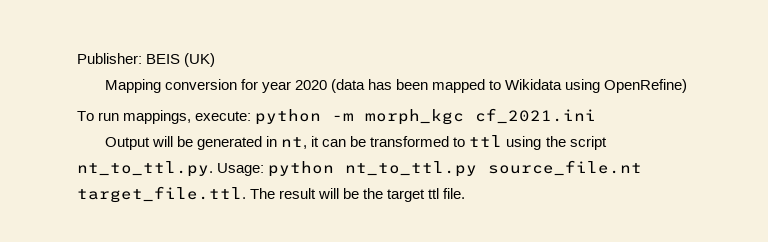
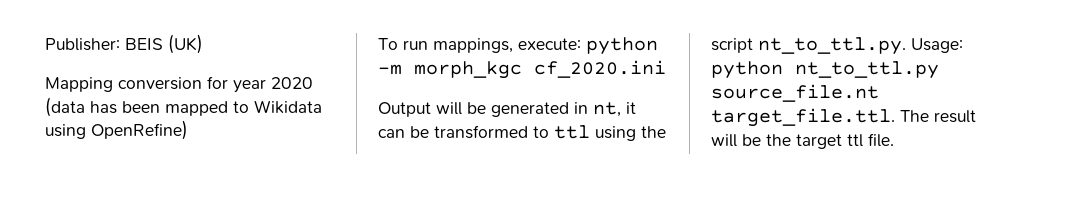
[475,108,597,124] cf_2021.ini -> [534,60,666,78] cf_2020.ini

